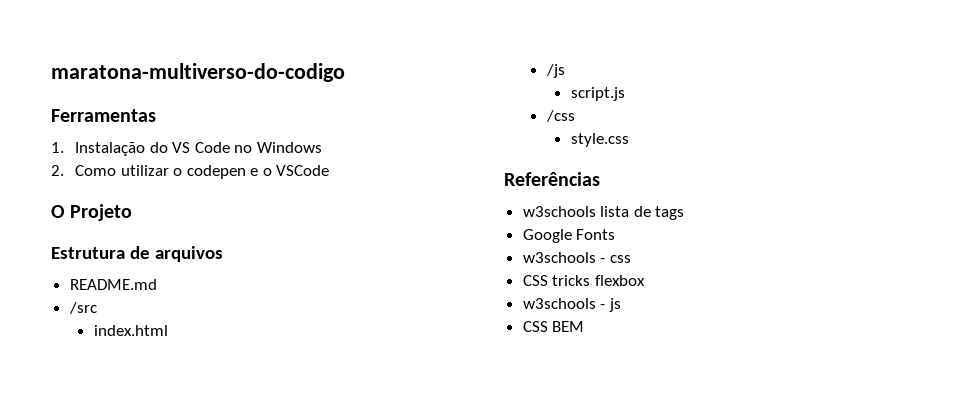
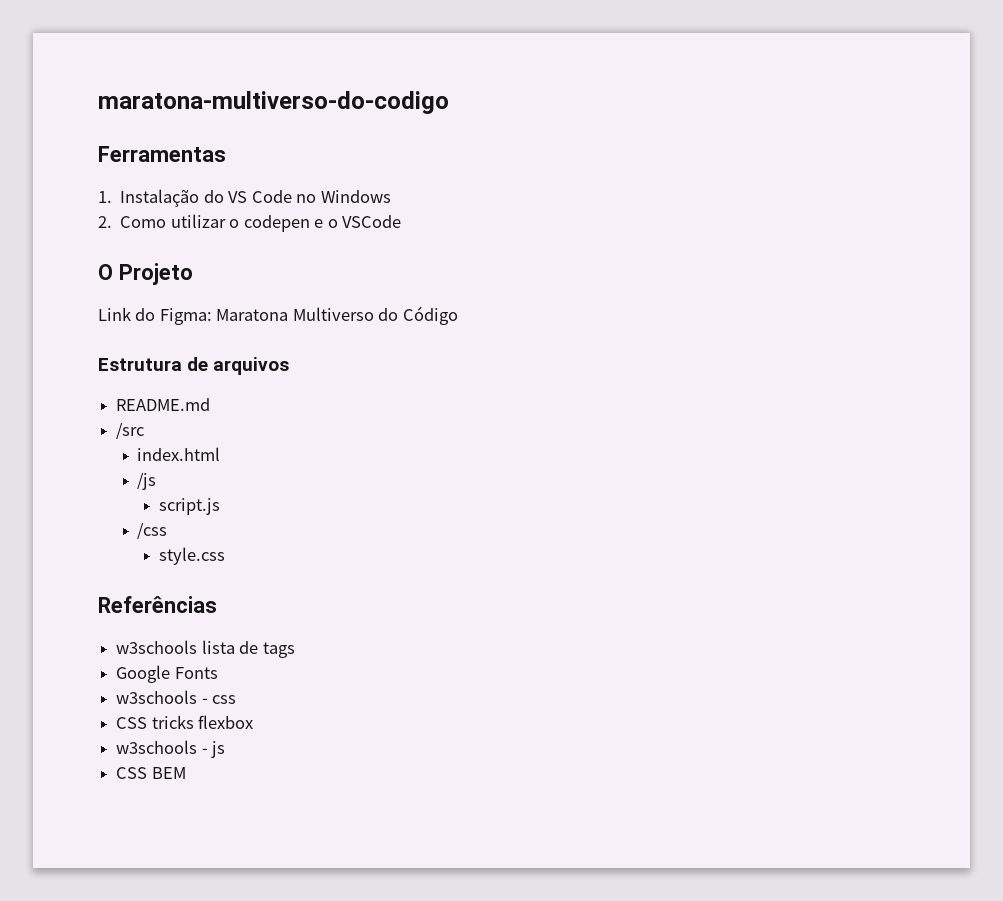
(133, 212) none -> [98,306,458,325] // Link do Figma: Maratona Multiverso do Código

